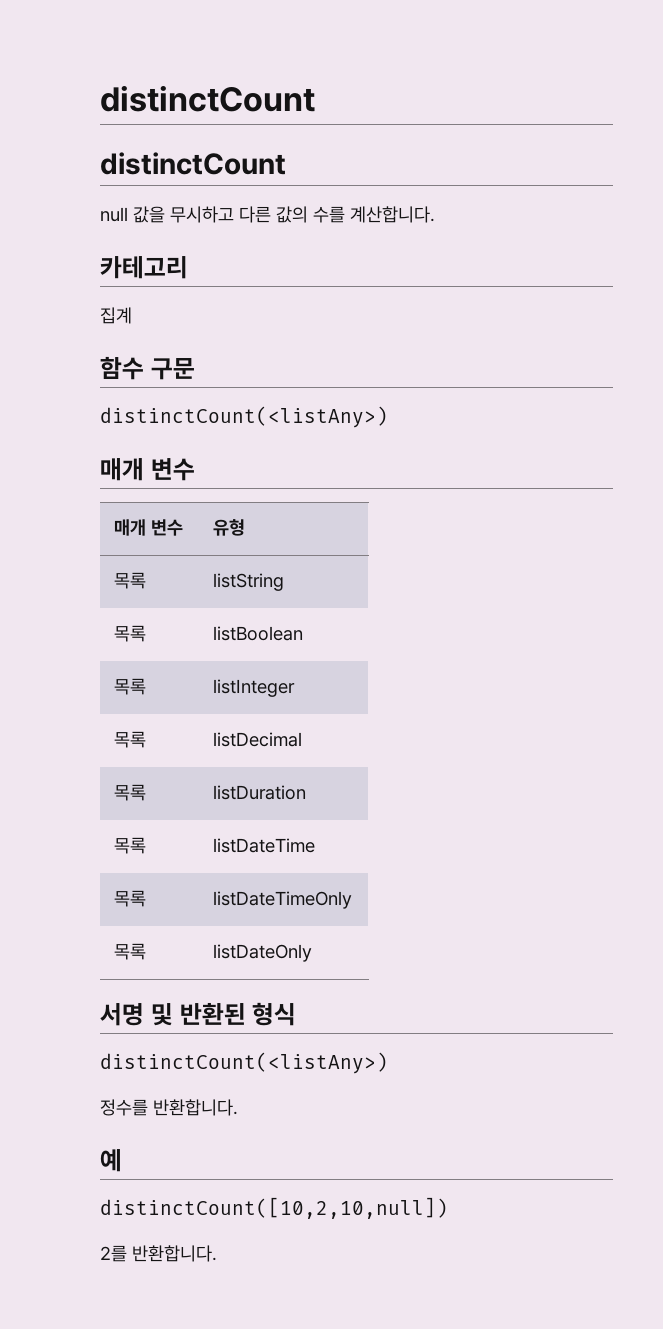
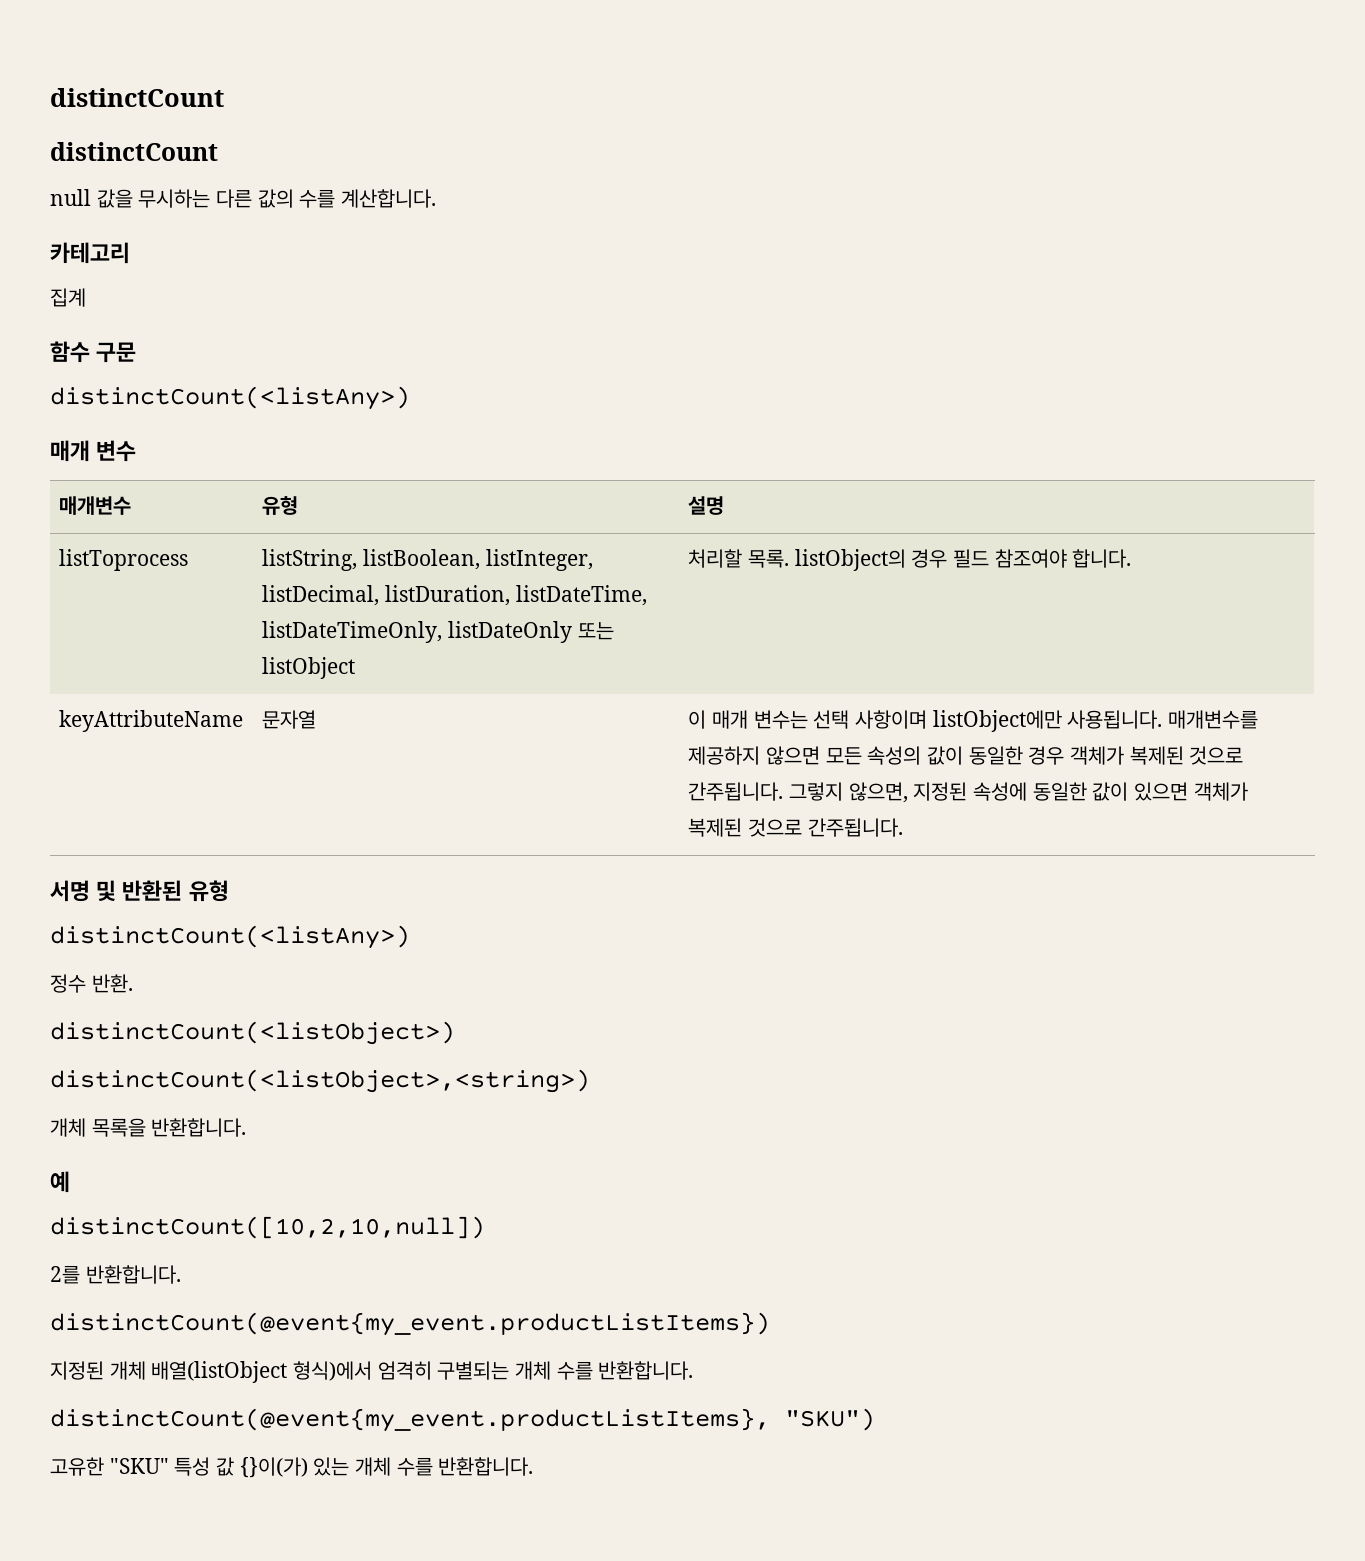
[170,206,234,223] 무시하고 -> [138,189,211,208] 무시하는
[114,519,184,536] [213,519,246,536] [114,572,147,589] [213,573,285,591] [114,625,147,642] [213,626,304,641] [114,678,147,695] [213,679,296,697] [114,731,147,748] [213,732,303,747] [114,784,147,801] [213,785,307,800] [114,837,147,854] [213,838,316,853] [114,890,147,907] [213,891,353,909] [114,943,147,960] [213,944,313,962] 매개 변수 | 유형 // 목록 | listString // 목록 | listBoolean // 목록 | listInteger // 목록 | listDecimal // 목록 | listDuration // 목록 | listDateTime // 목록 | listDateTimeOnly // 목록 | listDateOnly -> [59,496,132,515] [262,496,299,515] [688,496,725,515] [59,549,189,571] [262,549,593,571] [262,585,647,606] [262,621,614,643] [262,657,356,679] [688,549,1132,571] [59,710,244,732] [262,710,317,729] [688,710,1259,732] [688,746,1244,765] [688,782,1248,803] [688,818,903,837] 매개변수 | 유형 | 설명 // listToprocess | listString, listBoolean, listInteger, listDecimal, listDuration, listDateTime, listDateTimeOnly, listDateOnly 또는 listObject | 처리할 목록. listObject의 경우 필드 참조여야 합니다. // keyAttributeName | 문자열 | 이 매개 변수는 선택 사항이며 listObject에만 사용됩니다. 매개변수를 제공하지 않으면 모든 속성의 값이 동일한 경우 객체가 복제된 것으로 간주됩니다. 그렇지 않으면, 지정된 속성에 동일한 값이 있으면 객체가 복제된 것으로 간주됩니다.
[252,1002,297,1026] [100,1052,388,1074] [100,1099,148,1116] 형식 // distinctCount(<listAny>) // 정수를 -> [188,880,229,902] [50,925,410,949] [50,974,133,993] [50,1021,455,1045] [50,1069,590,1093] [50,1118,146,1137] 유형 // distinctCount(<listAny>) // 정수 반환. // distinctCount(<listObject>) // distinctCount(<listObject>,<string>) // 개체 목록을
(217, 1253) none -> [50,1312,770,1336] [50,1361,694,1383] [50,1408,875,1432] [50,1457,534,1478] // distinctCount(@event{my_event.productListItems}) // 지정된 개체 배열(listObject 형식)에서 엄격히 구별되는 개체 수를 반환합니다. // distinctCount(@event{my_event.productListItems}, "SKU") // 고유한 "SKU" 특성 값 {}이(가) 있는 개체 수를 반환합니다.

